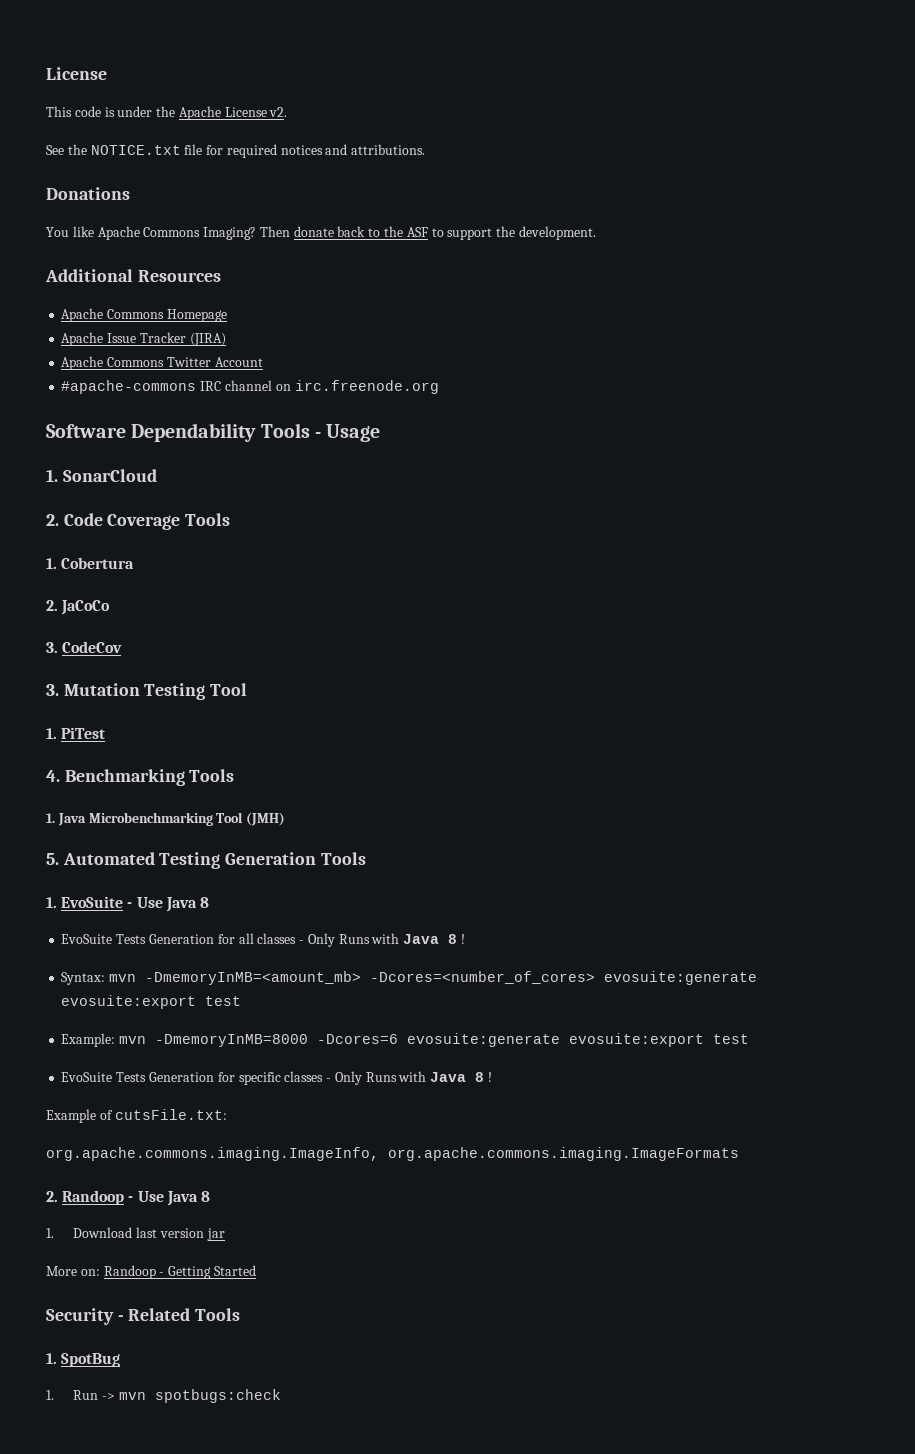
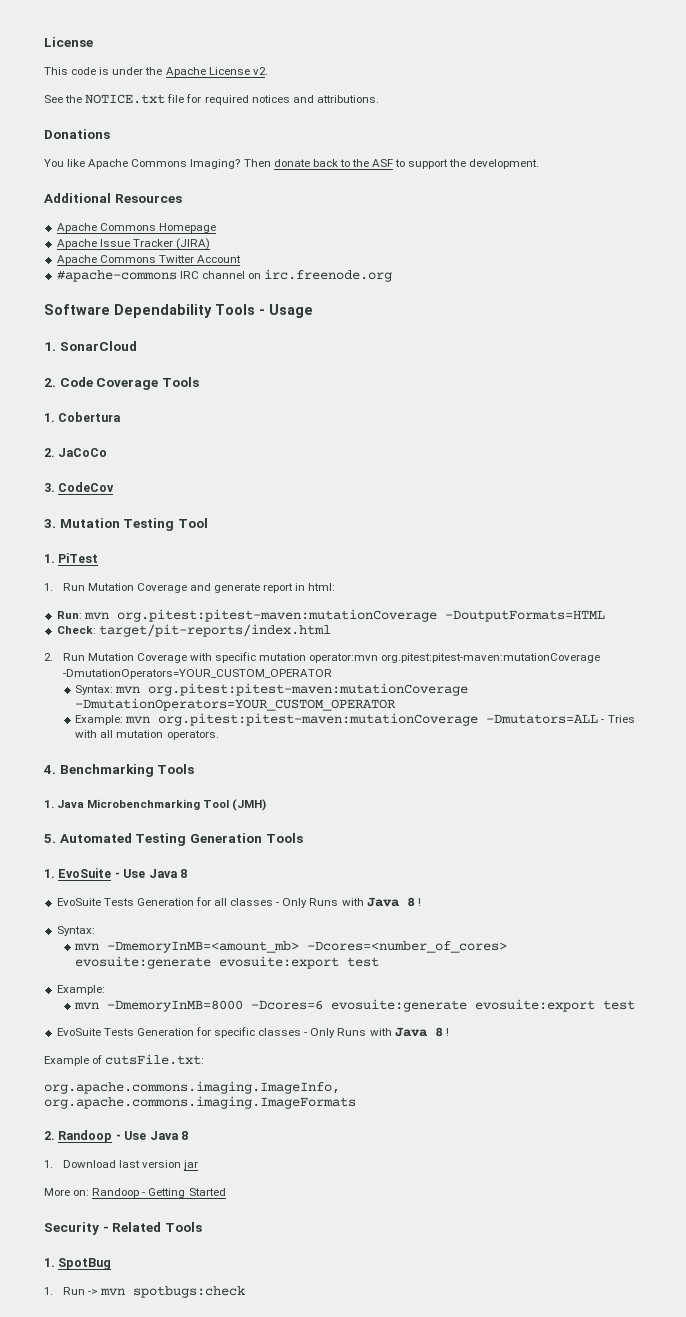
(106, 733) none -> [44,583,336,593] [56,609,605,622] [56,624,331,637] [44,652,601,663] [62,669,332,679] [75,683,469,696] [75,698,397,711] [75,713,635,726] [75,730,219,740] // 1. Run Mutation Coverage and generate report in html: // Run: mvn org.pitest:pitest-maven:mutationCoverage -DoutputFormats=HTML // Check: target/pit-reports/index.html // 2. Run Mutation Coverage with specific mutation operator:mvn org.pitest:pitest-maven:mutationCoverage -DmutationOperators=YOUR_CUSTOM_OPERATOR // Syntax: mvn org.pitest:pitest-maven:mutationCoverage -DmutationOperators=YOUR_CUSTOM_OPERATOR // Example: mvn org.pitest:pitest-maven:mutationCoverage -Dmutators=ALL - Tries with all mutation operators.
(106, 978) none -> (95, 931) //
(116, 1040) none -> (105, 990) //

